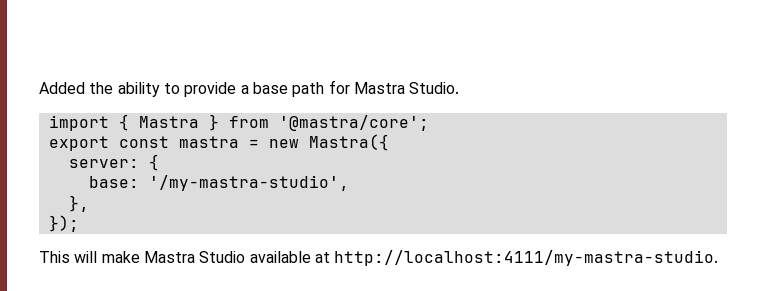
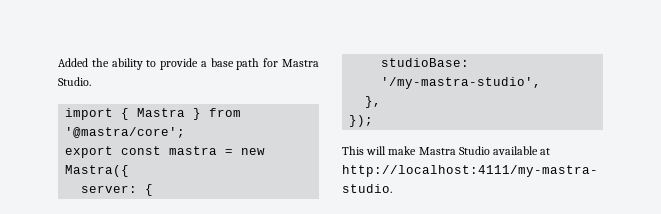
[88,176,139,188] base: -> [381,58,470,67] studioBase:

